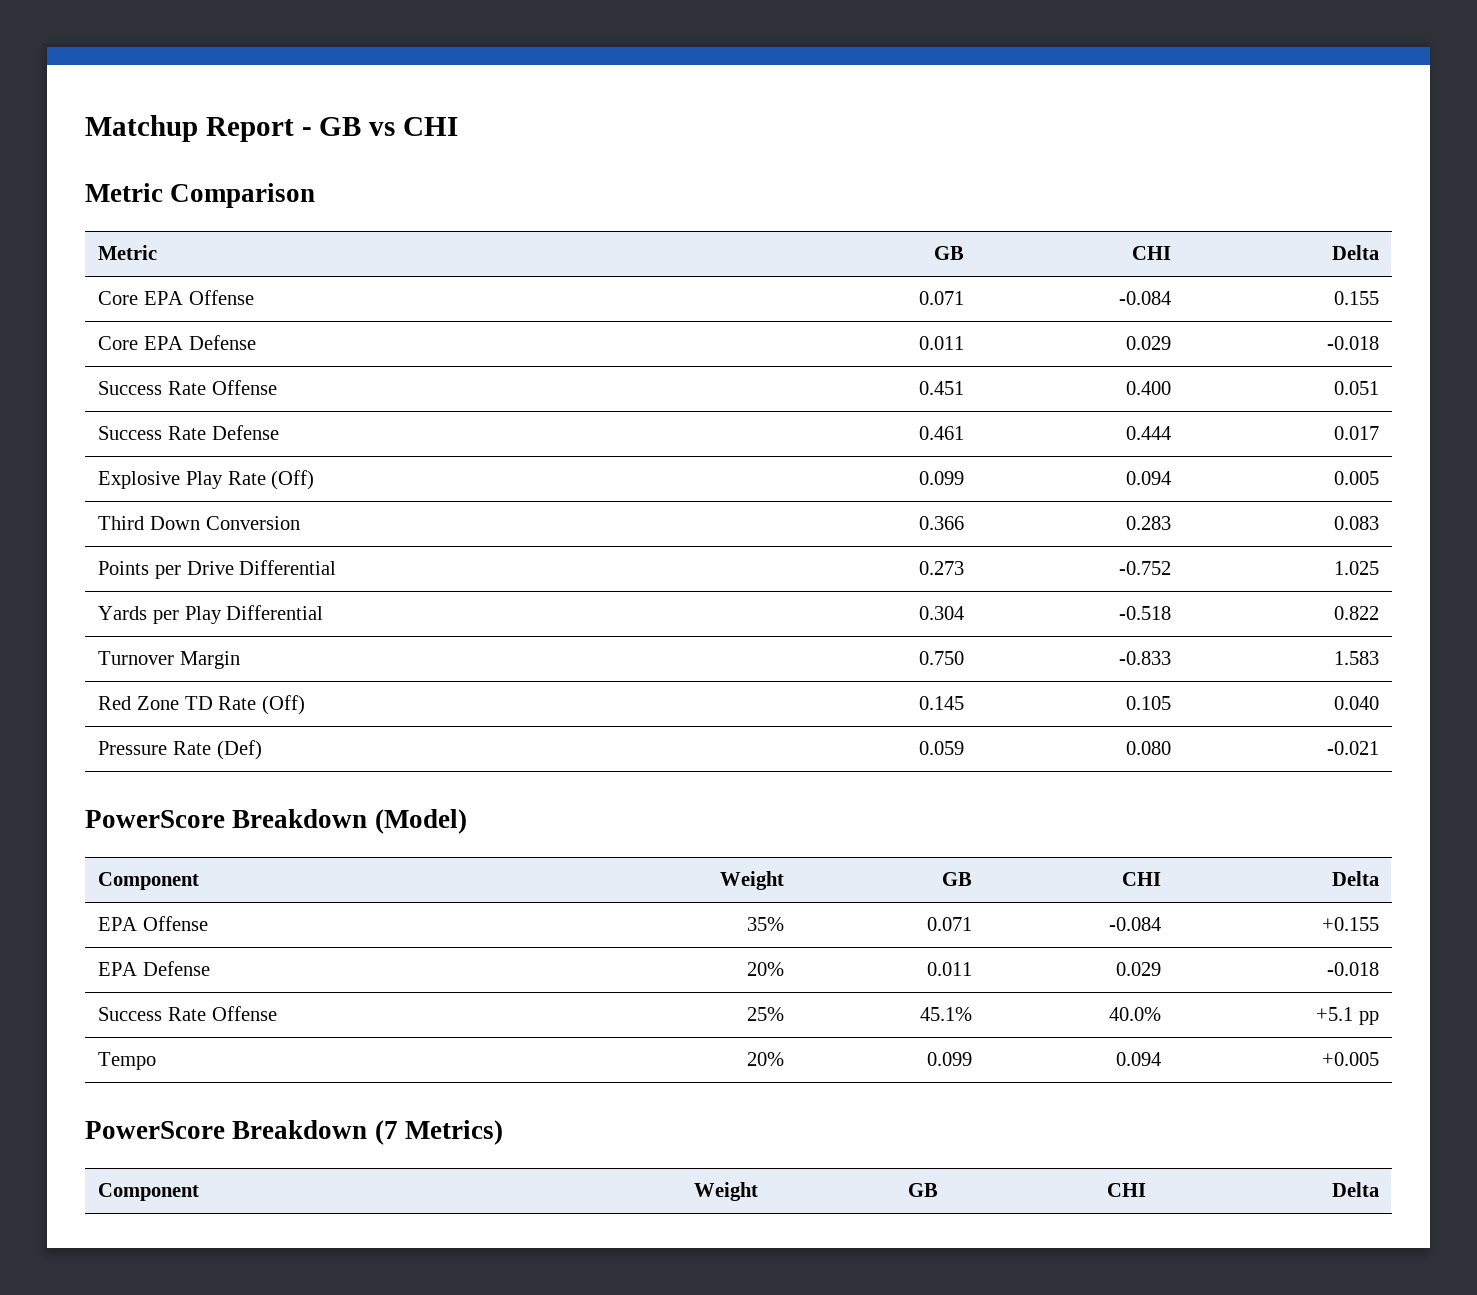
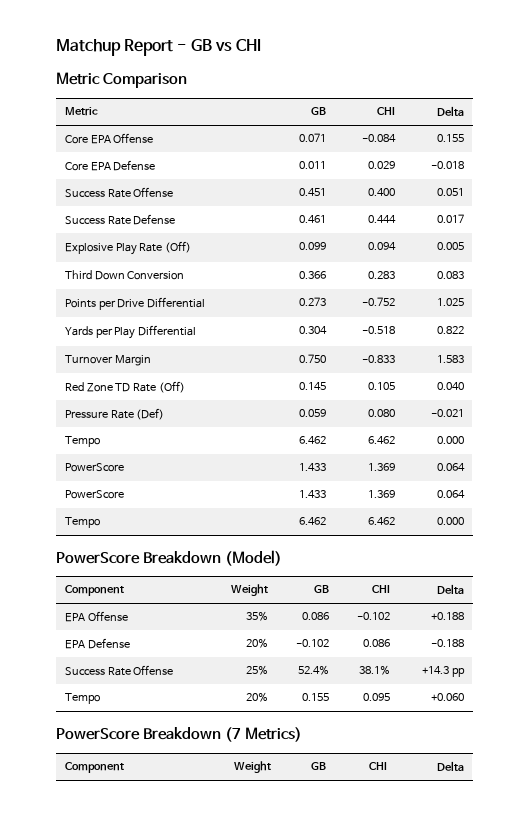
(1379, 748) none -> [64,436,100,447] [299,436,327,444] [368,436,396,444] [437,436,465,444] [64,463,124,472] [299,463,327,471] [368,463,396,471] [437,463,466,471] [64,490,124,499] [299,490,327,498] [368,490,396,498] [437,490,466,498] [64,517,100,528] [299,517,327,525] [368,517,396,525] [437,517,465,525] // Tempo | 6.462 | 6.462 | 0.000 // PowerScore | 1.433 | 1.369 | 0.064 // PowerScore | 1.433 | 1.369 | 0.064 // Tempo | 6.462 | 6.462 | 0.000
[926,917,972,931] [1108,917,1161,931] [1321,917,1379,931] 0.071 | -0.084 | +0.155 -> [302,612,330,620] [357,612,391,620] [431,612,465,620] 0.086 | -0.102 | +0.188
[926,962,972,976] [1115,962,1161,976] [1326,962,1379,976] 0.011 | 0.029 | -0.018 -> [296,639,330,647] [363,639,391,647] [431,639,465,647] -0.102 | 0.086 | -0.188
[919,1007,972,1021] [1108,1007,1161,1021] [1316,1007,1354,1021] 45.1% | 40.0% | +5.1 -> [298,665,330,675] [359,665,391,675] [422,666,450,674] 52.4% | 38.1% | +14.3
[926,1052,972,1066] [1115,1052,1161,1066] [1321,1052,1379,1066] 0.099 | 0.094 | +0.005 -> [302,693,330,701] [363,693,391,701] [431,693,465,701] 0.155 | 0.095 | +0.060

